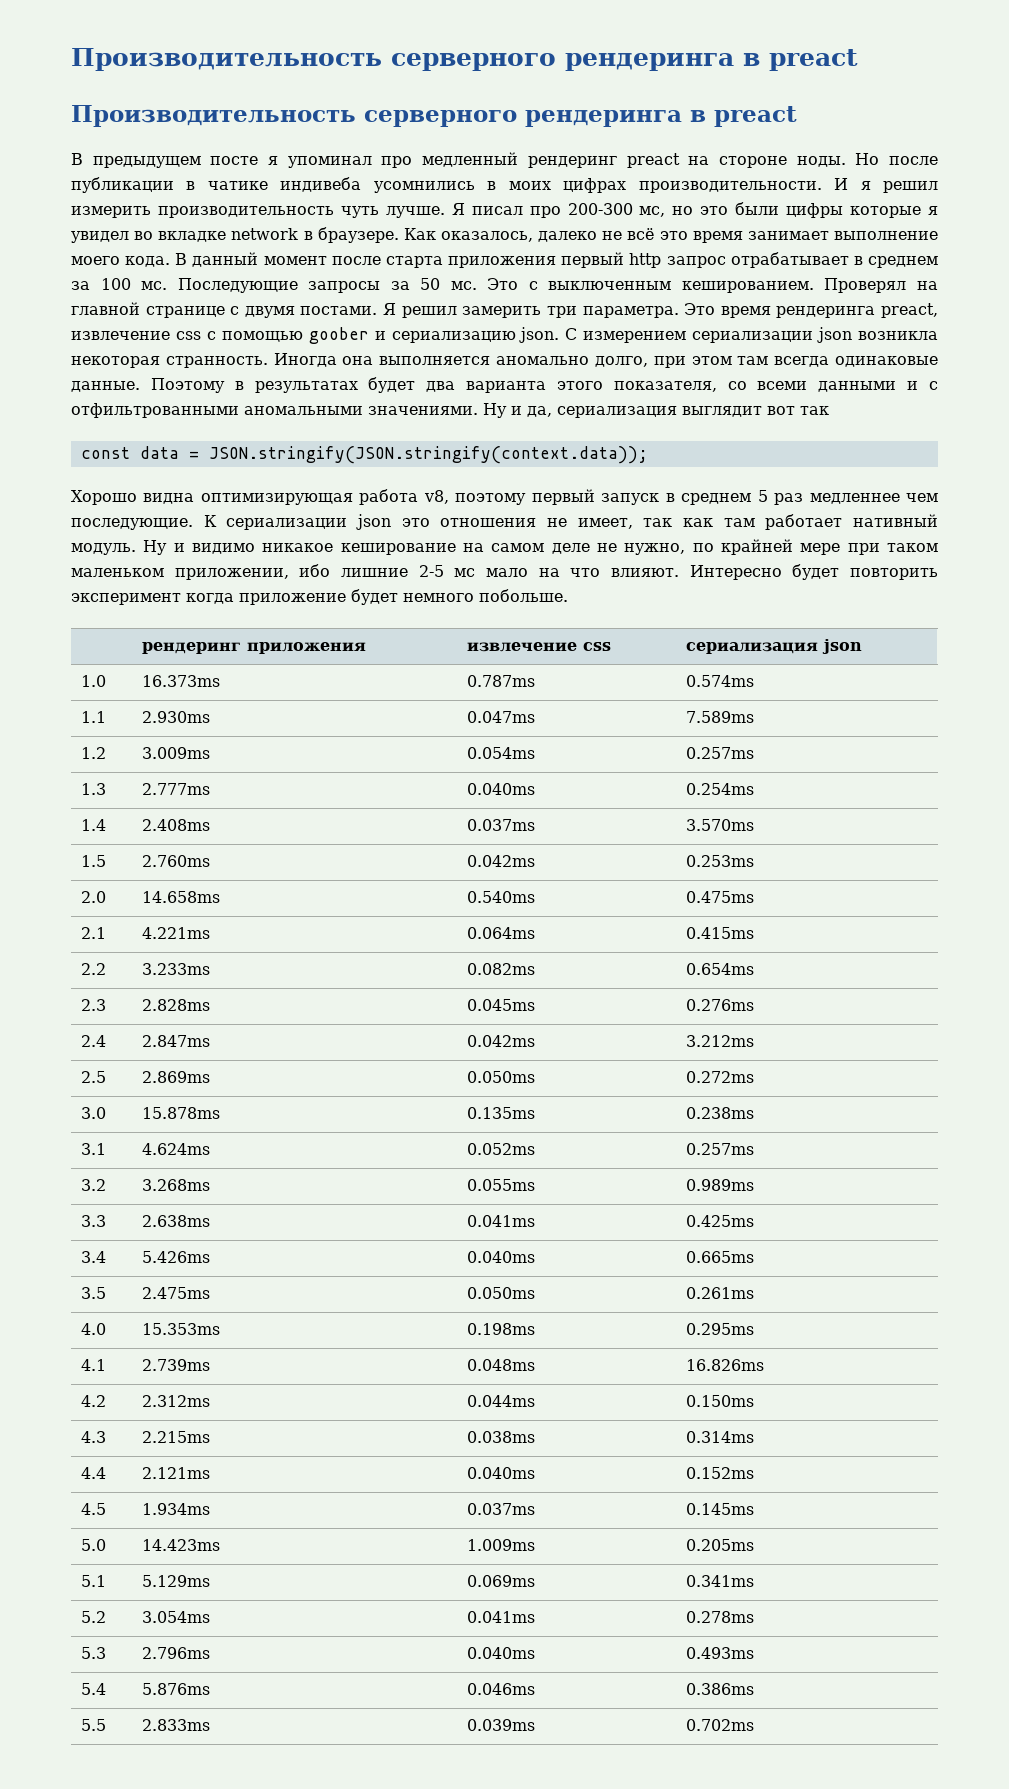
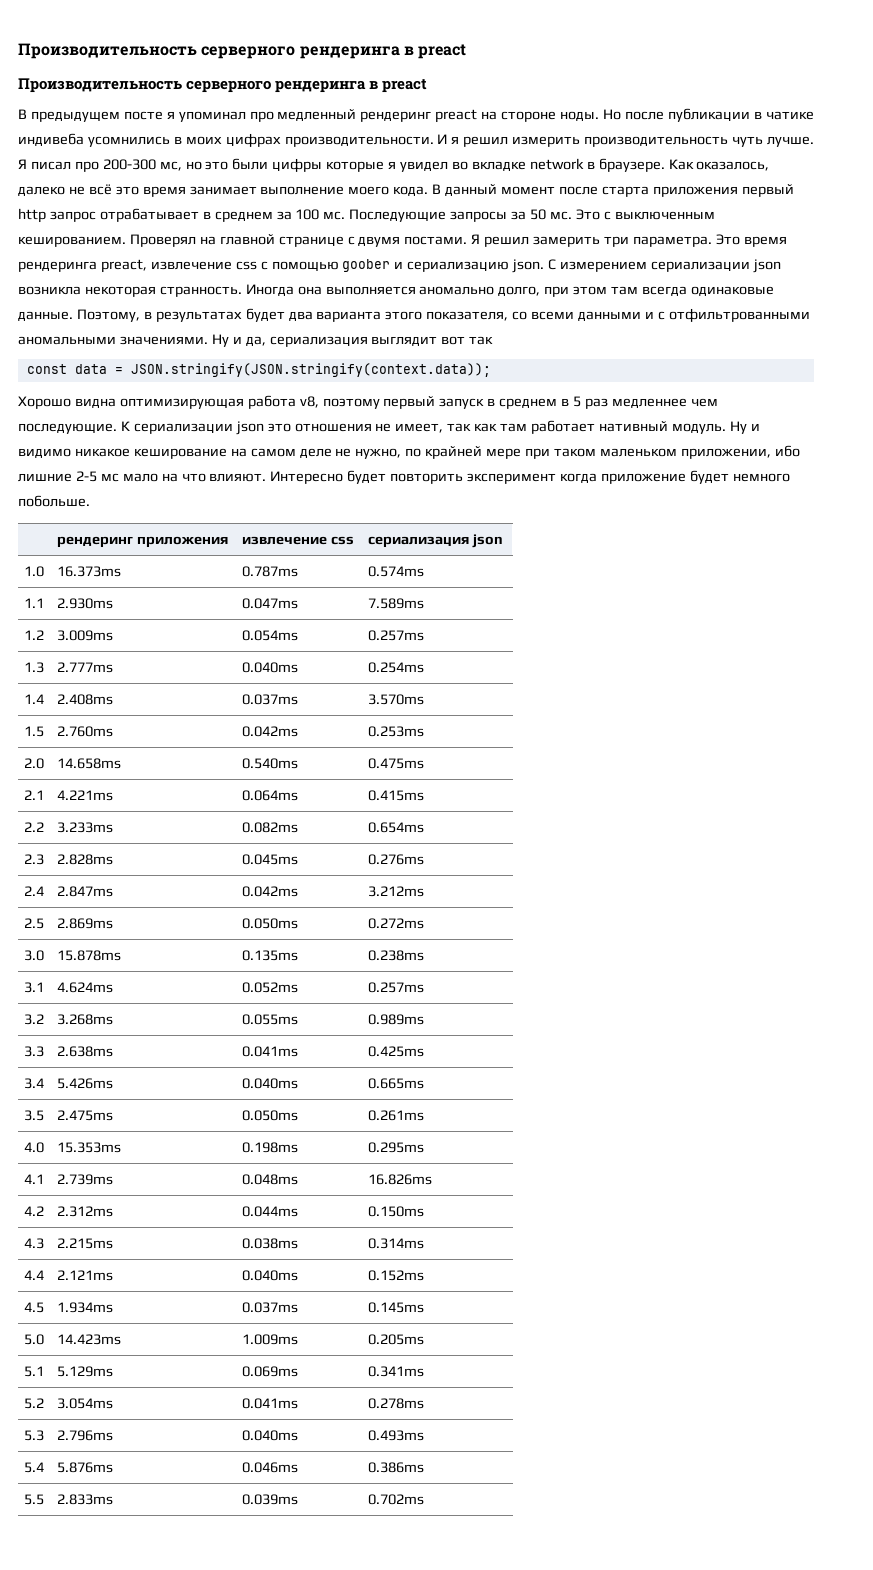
[150,378,225,393] Поэтому -> [76,309,140,322] Поэтому,
(752, 499) none -> [561,398,570,406] в

